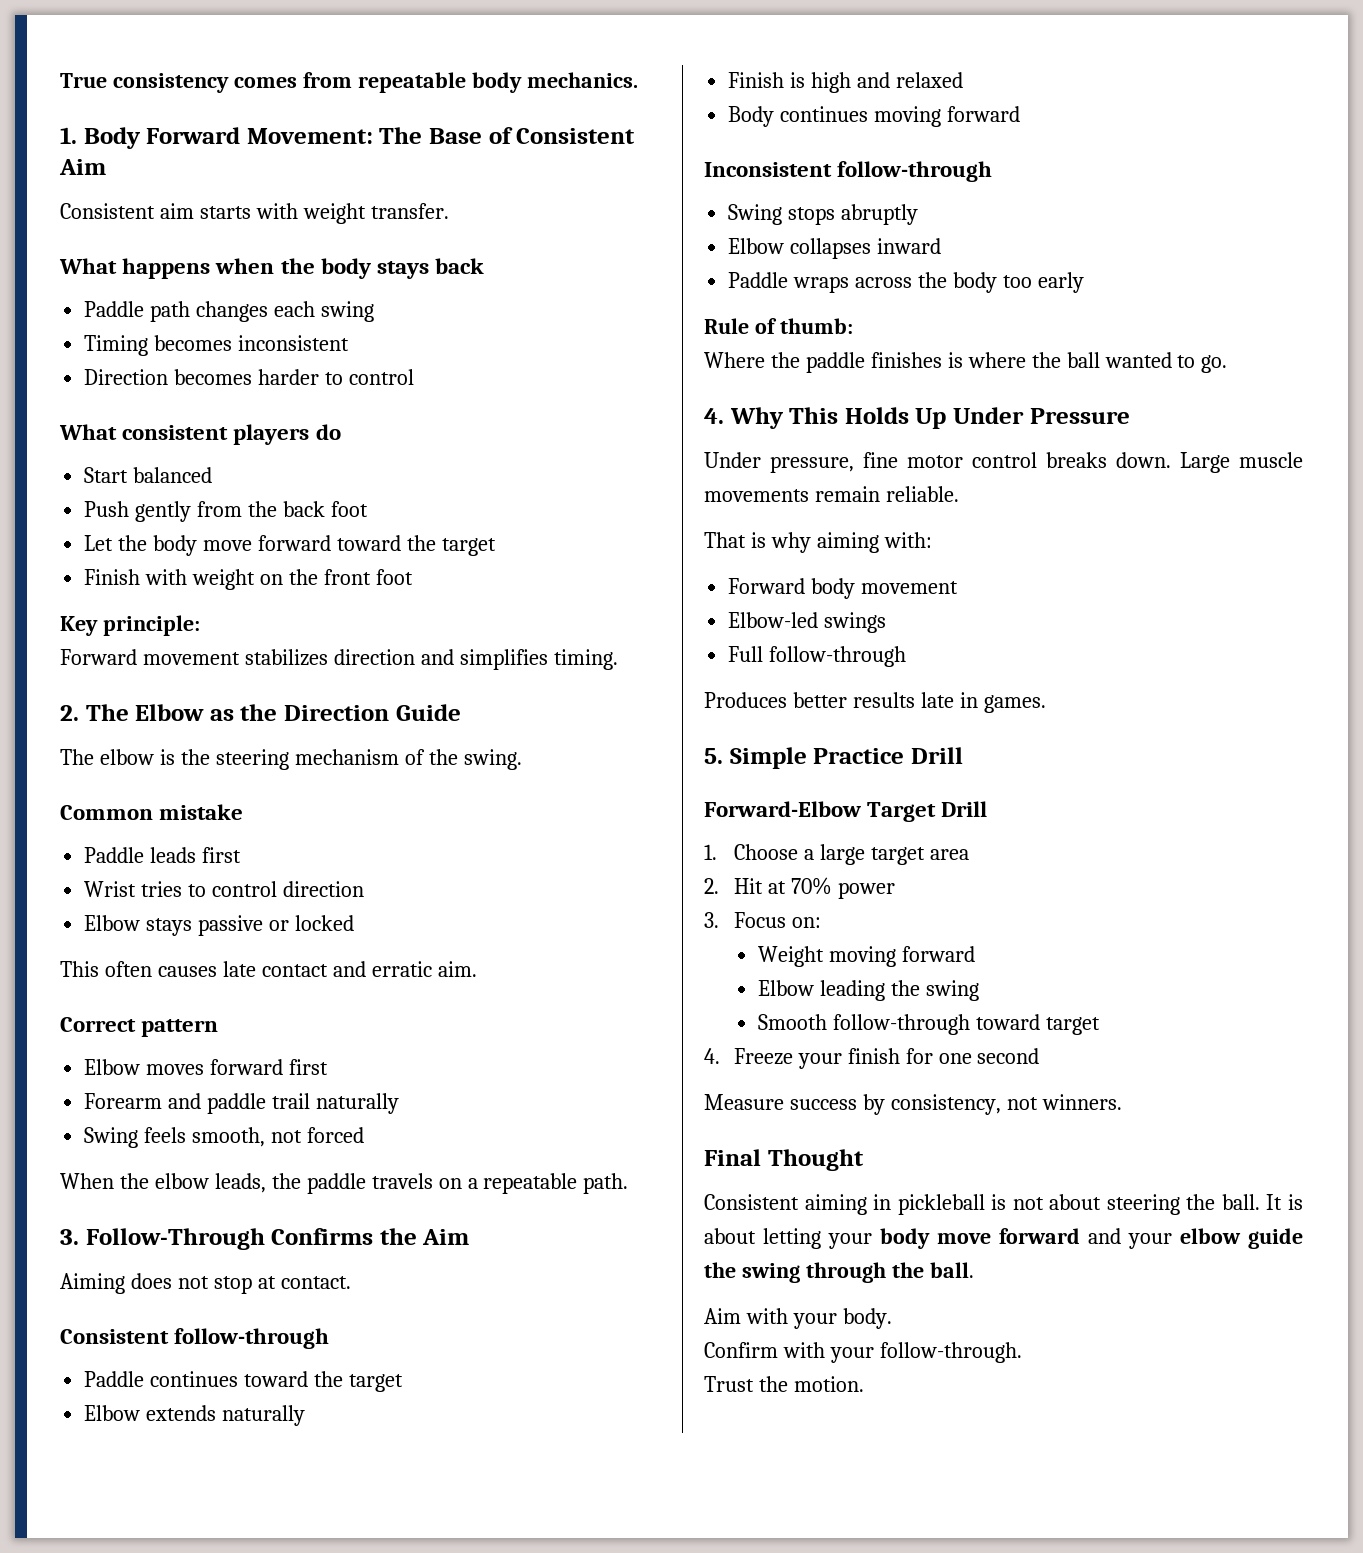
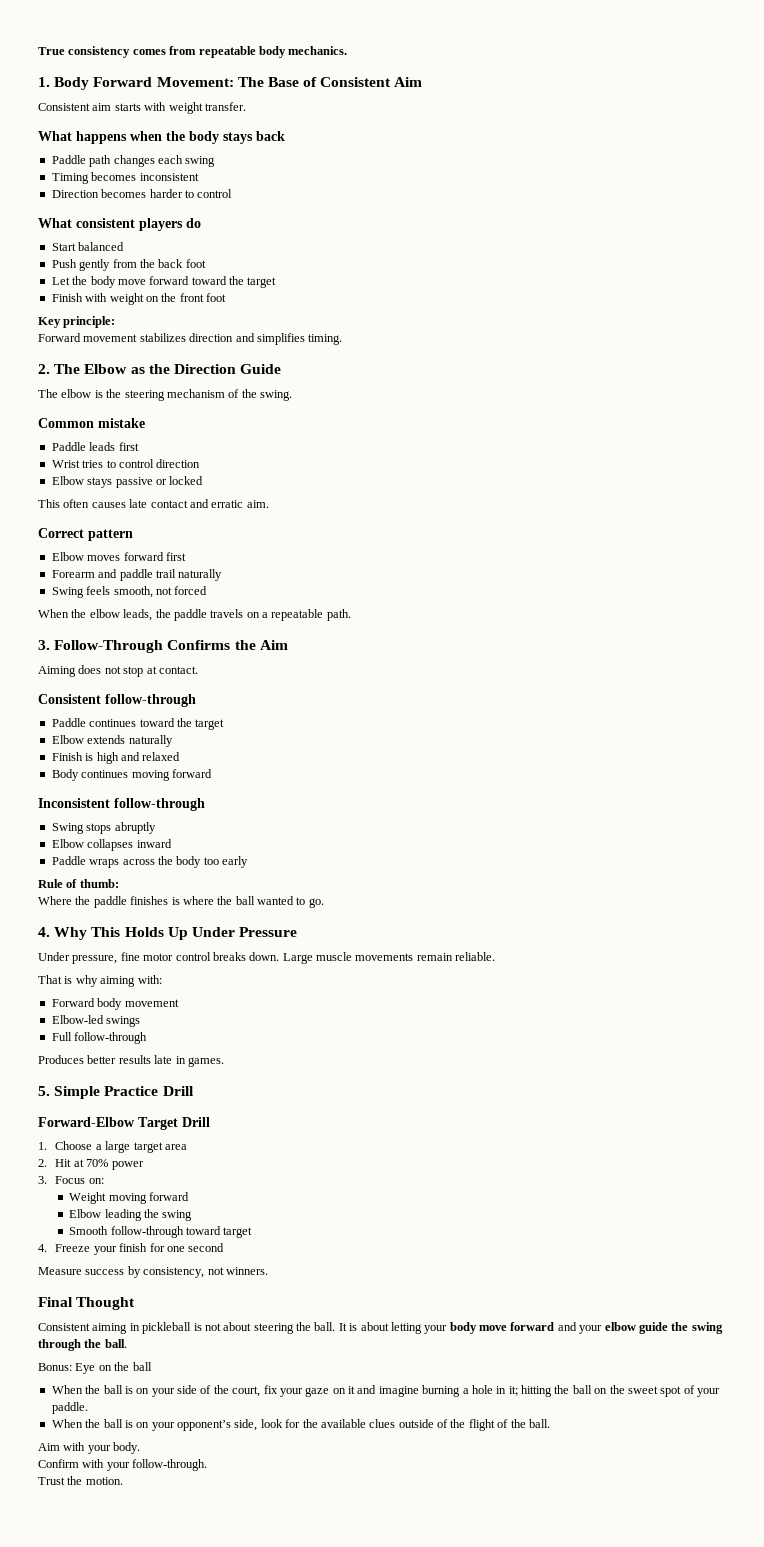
(974, 1270) none -> [38,1362,152,1374] [51,1385,720,1397] [51,1402,88,1414] [51,1419,550,1431] // Bonus: Eye on the ball // When the ball is on your side of the court, fix your gaze on it and imagine burning a hole in it; hitting the ball on the sweet spot of your paddle. // When the ball is on your opponent’s side, look for the available clues outside of the flight of the ball.

